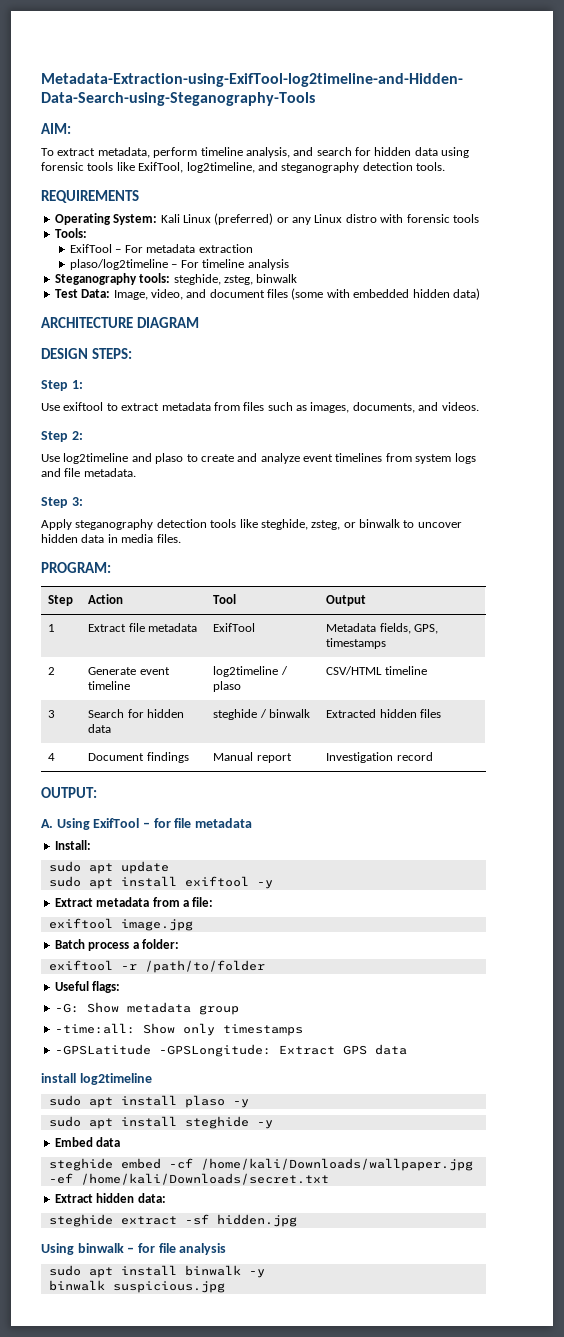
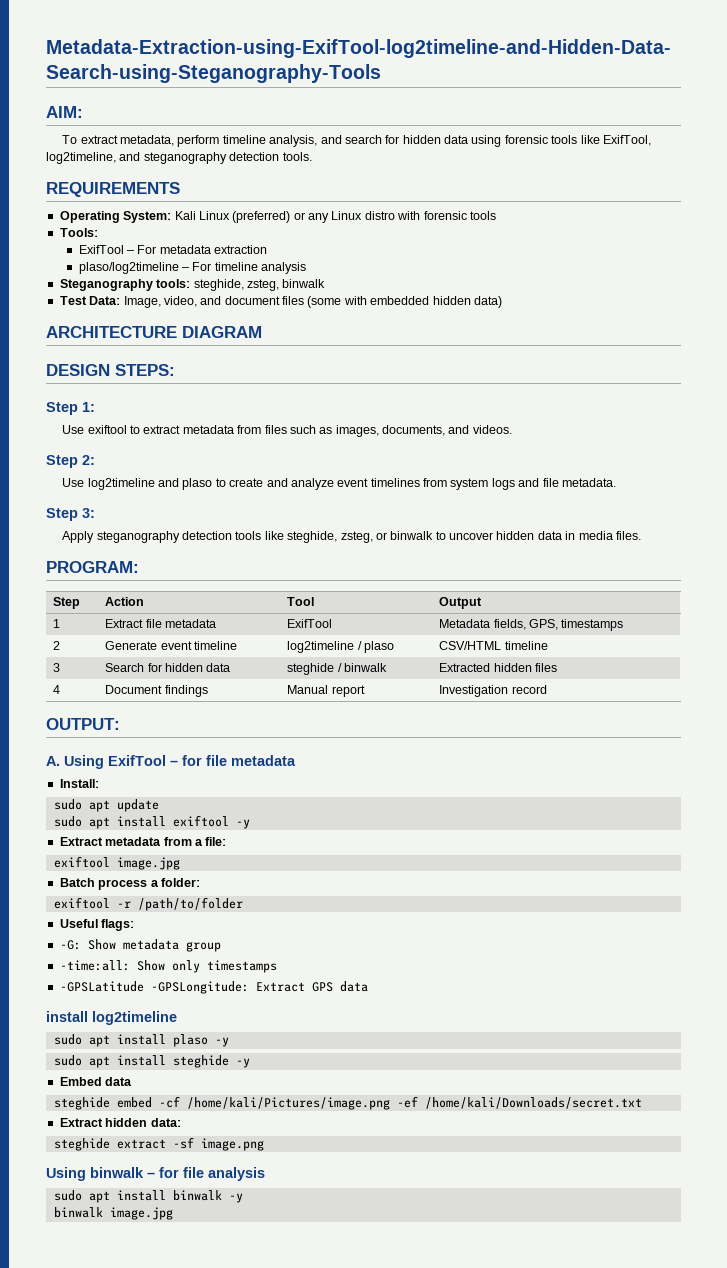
[200,1158,473,1171] /home/kali/Downloads/wallpaper.jpg -> [186,1097,390,1110] /home/kali/Pictures/image.png
[216,1214,297,1227] hidden.jpg -> [200,1138,264,1151] image.png
[112,1281,225,1293] suspicious.jpg -> [109,1207,173,1220] image.jpg

